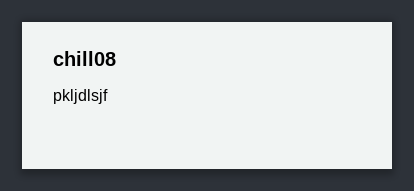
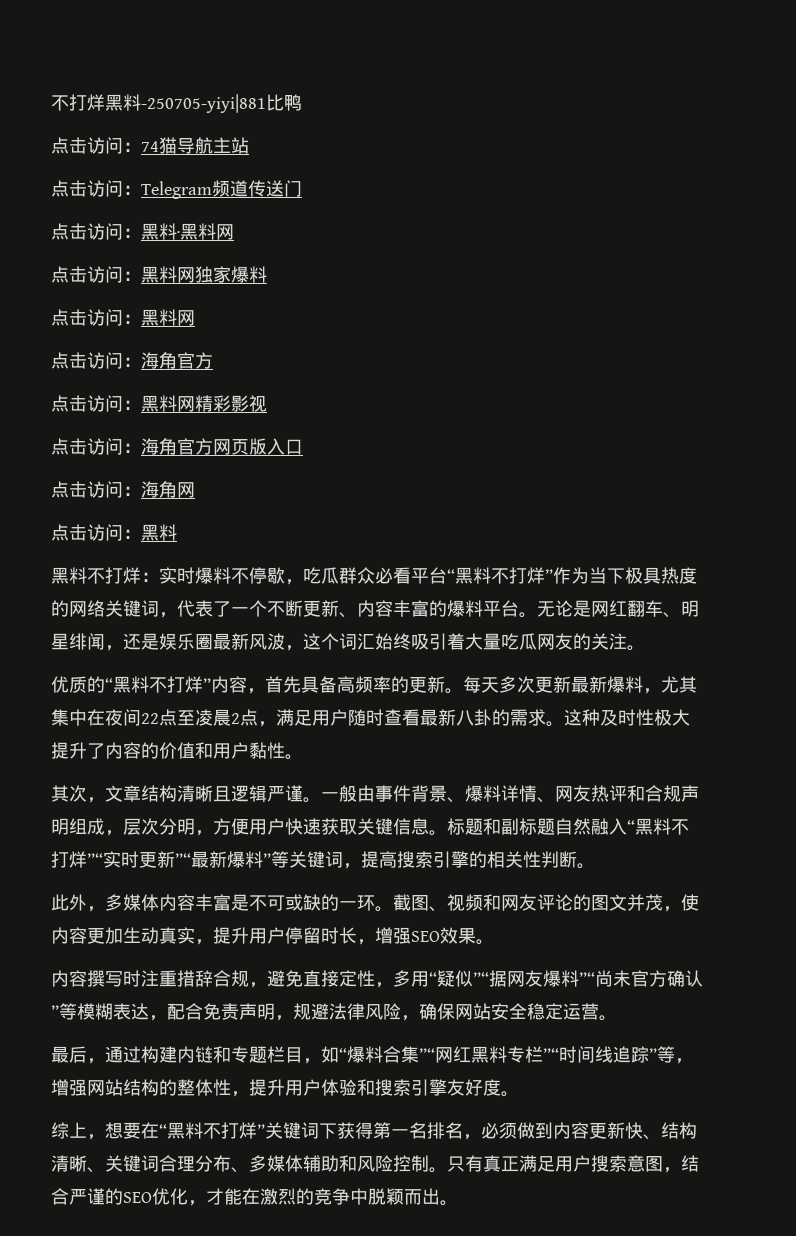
[53,51,116,66] [53,89,108,104] chill08 // pkljdlsjf -> [51,94,302,113] [51,137,249,154] [51,180,302,199] [51,223,234,240] [51,266,267,283] [51,309,195,326] [51,352,213,369] [51,395,267,412] [51,438,303,455] [51,481,195,498] [51,524,177,541] [51,567,697,585] [51,600,699,618] [51,633,645,651] [51,676,697,694] [51,709,690,727] [51,742,303,760] [51,785,699,803] [51,818,689,836] [51,851,595,869] [51,894,699,912] [51,927,494,945] [51,970,703,988] [51,1003,617,1021] [51,1046,693,1064] [51,1079,519,1097] [51,1122,697,1140] [51,1155,699,1173] [51,1188,458,1206] 不打烊黑料-250705-yiyi|881比鸭 // 点击访问：74猫导航主站 // 点击访问：Telegram频道传送门 // 点击访问：黑料·黑料网 // 点击访问：黑料网独家爆料 // 点击访问：黑料网 // 点击访问：海角官方 // 点击访问：黑料网精彩影视 // 点击访问：海角官方网页版入口 // 点击访问：海角网 // 点击访问：黑料 // 黑料不打烊：实时爆料不停歇，吃瓜群众必看平台“黑料不打烊”作为当下极具热度的网络关键词，代表了一个不断更新、内容丰富的爆料平台。无论是网红翻车、明星绯闻，还是娱乐圈最新风波，这个词汇始终吸引着大量吃瓜网友的关注。 // 优质的“黑料不打烊”内容，首先具备高频率的更新。每天多次更新最新爆料，尤其集中在夜间22点至凌晨2点，满足用户随时查看最新八卦的需求。这种及时性极大提升了内容的价值和用户黏性。 // 其次，文章结构清晰且逻辑严谨。一般由事件背景、爆料详情、网友热评和合规声明组成，层次分明，方便用户快速获取关键信息。标题和副标题自然融入“黑料不打烊”“实时更新”“最新爆料”等关键词，提高搜索引擎的相关性判断。 // 此外，多媒体内容丰富是不可或缺的一环。截图、视频和网友评论的图文并茂，使内容更加生动真实，提升用户停留时长，增强SEO效果。 // 内容撰写时注重措辞合规，避免直接定性，多用“疑似”“据网友爆料”“尚未官方确认”等模糊表达，配合免责声明，规避法律风险，确保网站安全稳定运营。 // 最后，通过构建内链和专题栏目，如“爆料合集”“网红黑料专栏”“时间线追踪”等，增强网站结构的整体性，提升用户体验和搜索引擎友好度。 // 综上，想要在“黑料不打烊”关键词下获得第一名排名，必须做到内容更新快、结构清晰、关键词合理分布、多媒体辅助和风险控制。只有真正满足用户搜索意图，结合严谨的SEO优化，才能在激烈的竞争中脱颖而出。

